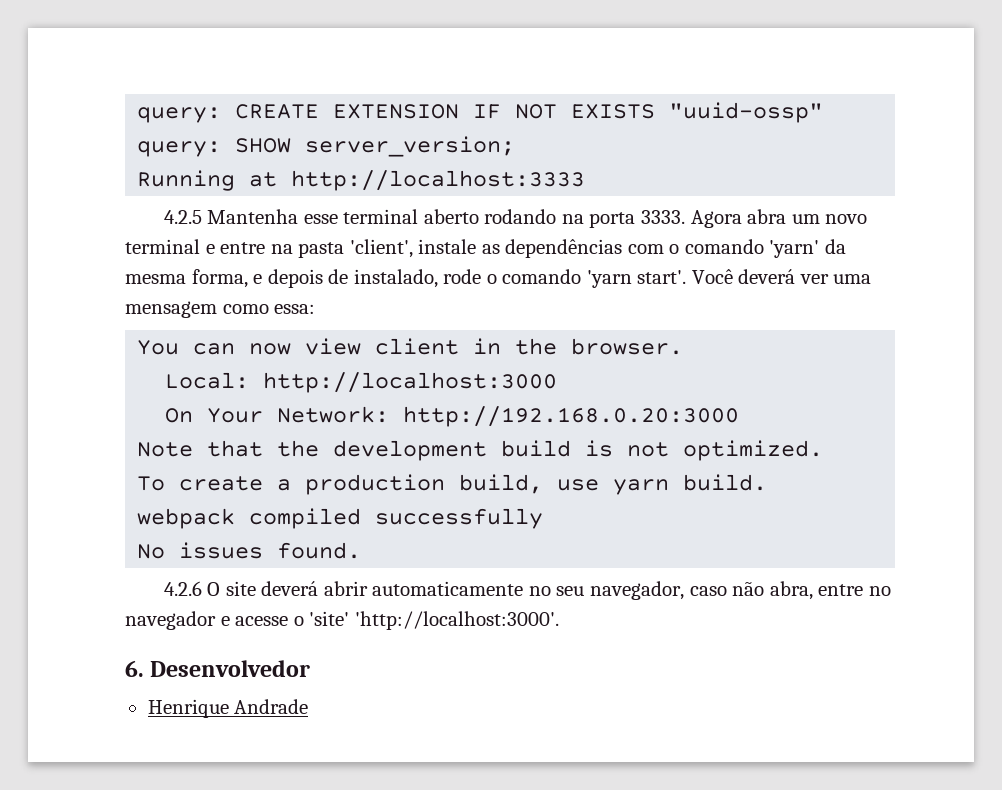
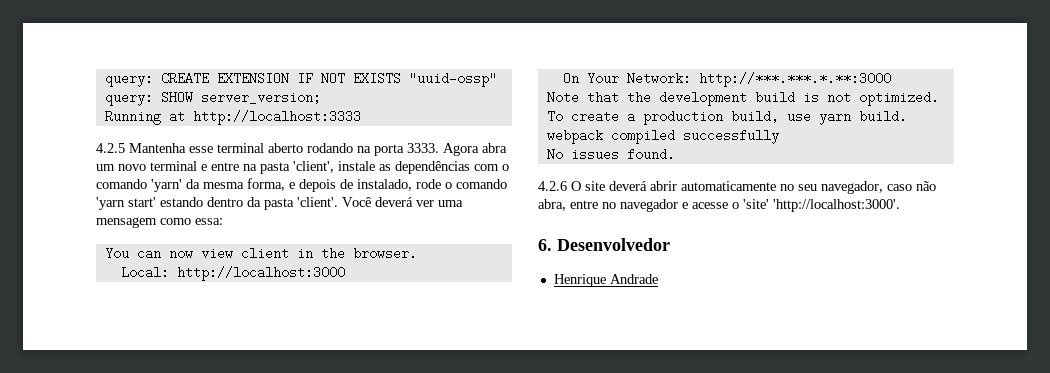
[637,270,687,284] start'. -> [128,197,338,210] start' estando dentro da pasta 'client'.
[403,406,740,427] http://192.168.0.20:3000 -> [698,72,891,87] http://***.***.*.**:3000

